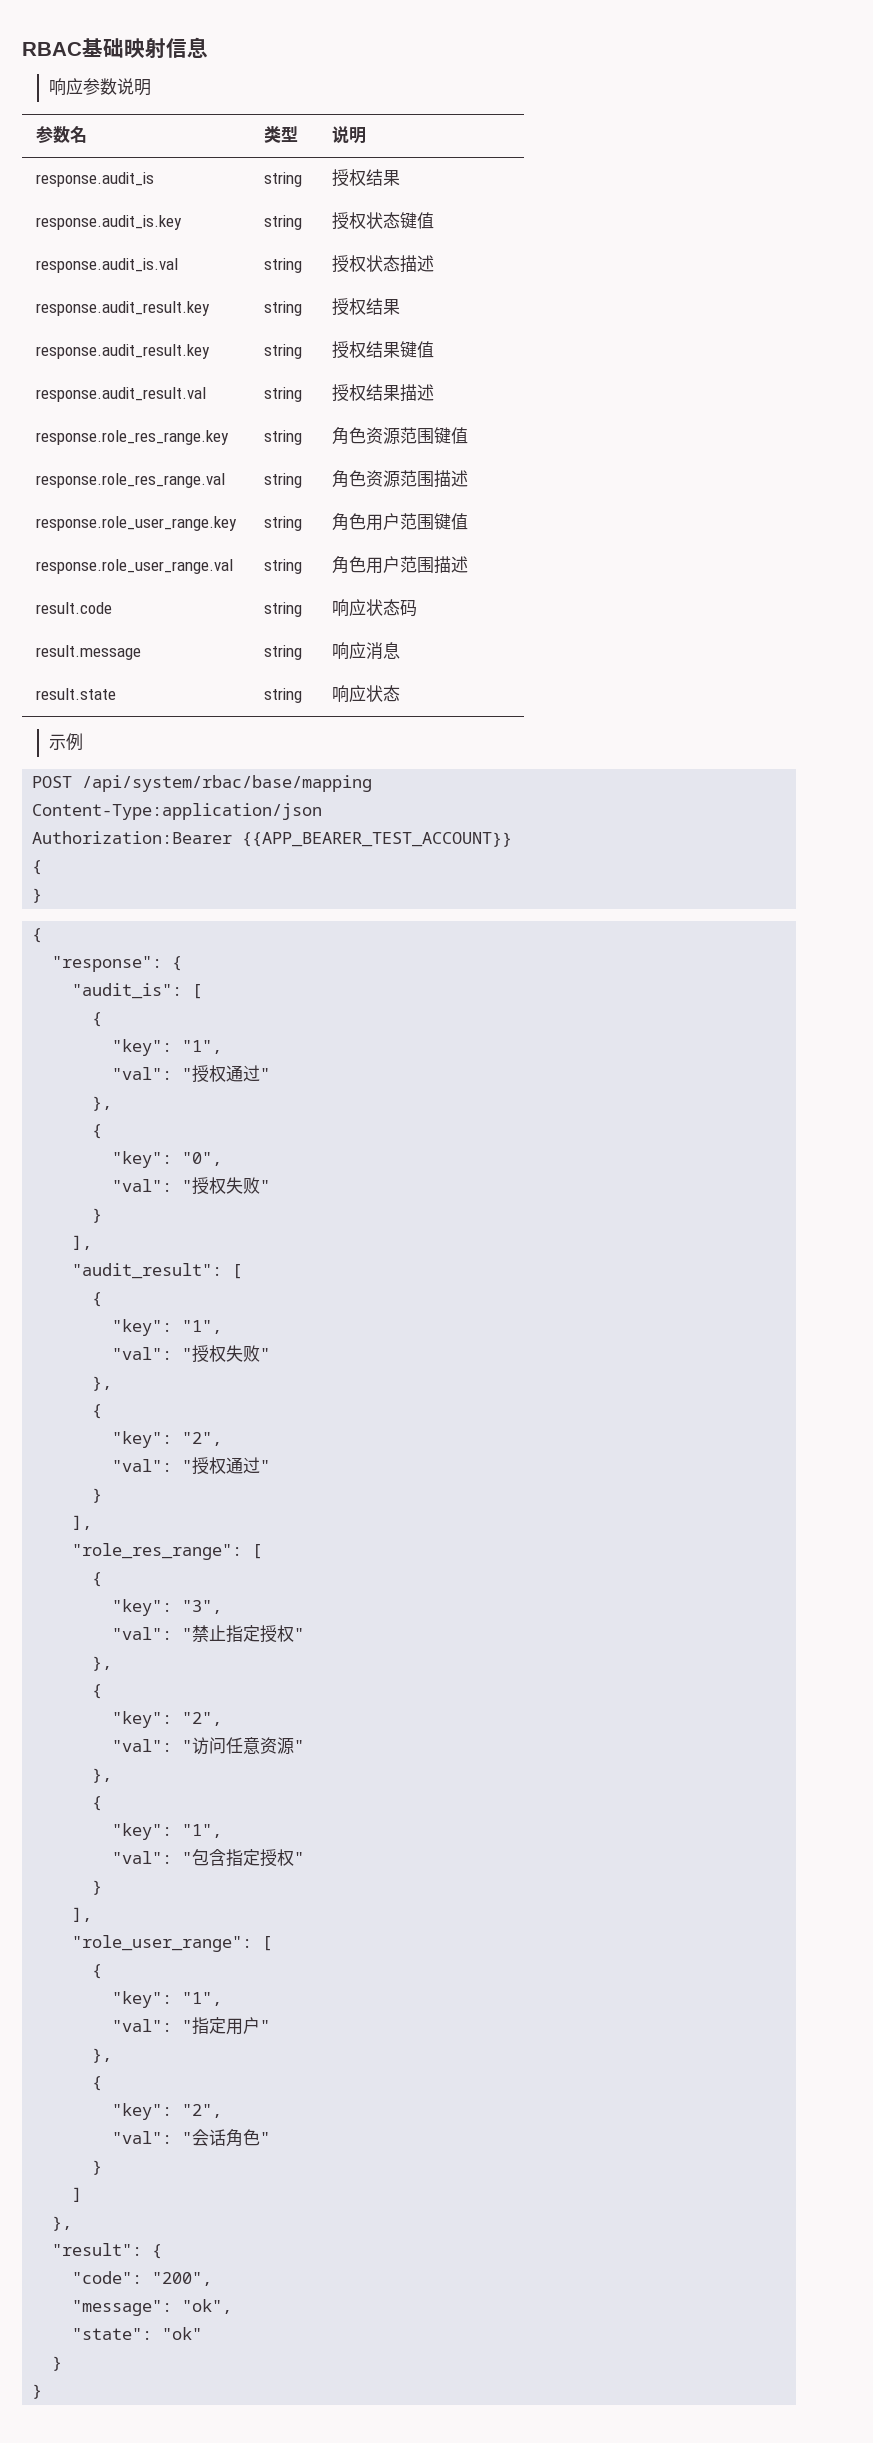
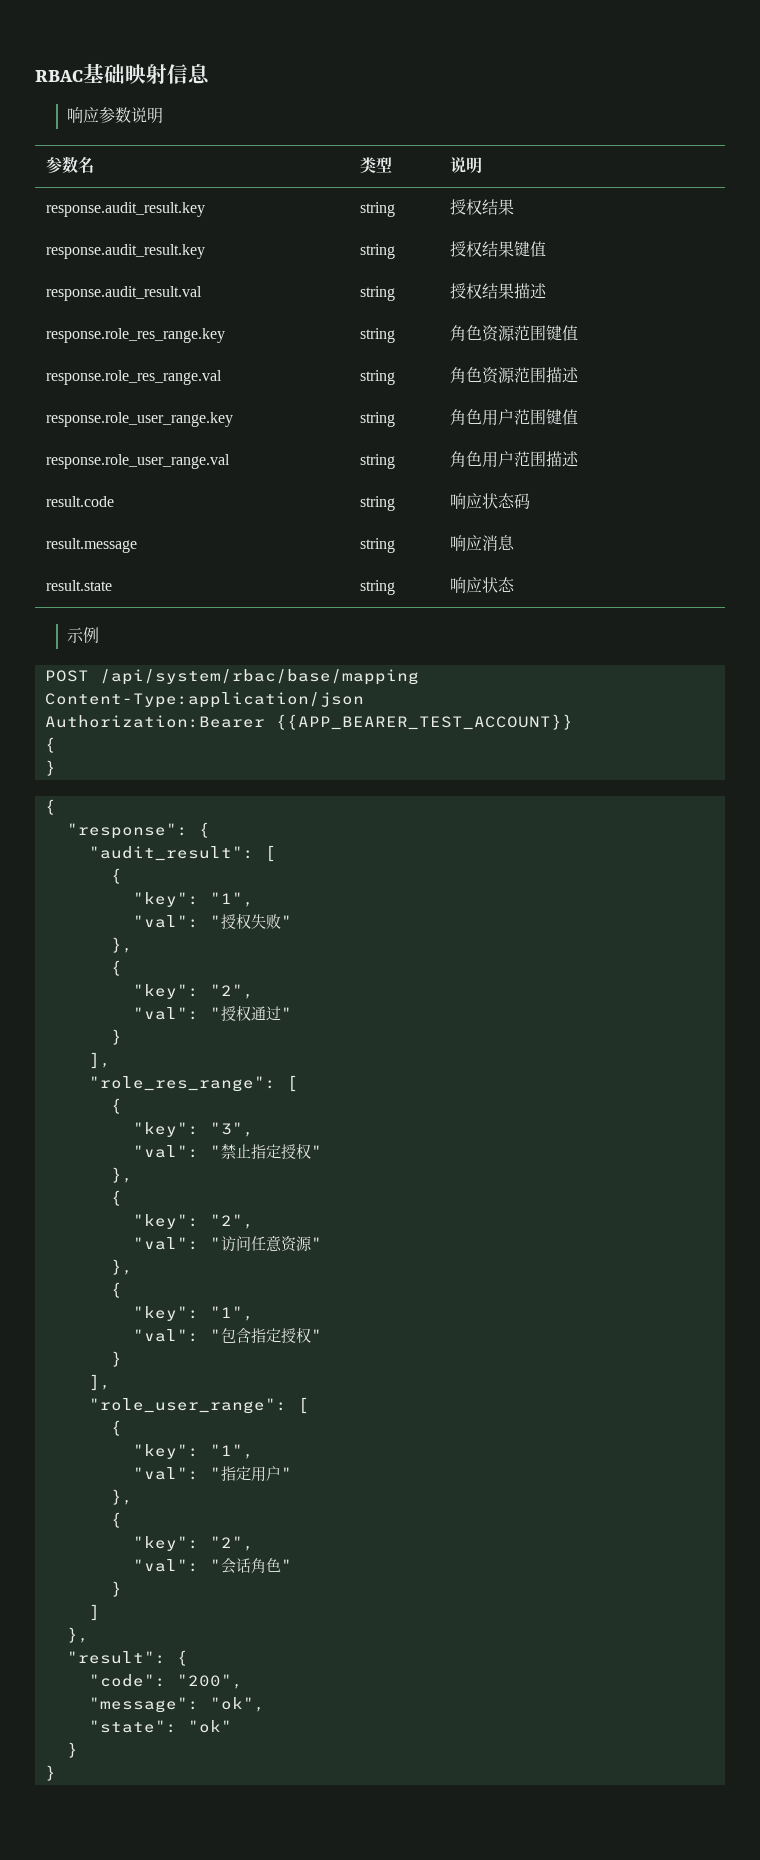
[35,172,154,187] [263,172,302,187] [331,169,400,187] [35,215,182,230] [263,215,302,230] [331,212,434,230] [35,258,178,273] [263,258,302,273] [331,255,434,273] // response.audit_is | string | 授权结果 // response.audit_is.key | string | 授权状态键值 // response.audit_is.val | string | 授权状态描述 -> (482, 165) none
[72,983,203,999] [92,1012,103,1027] [112,1039,223,1056] [112,1065,271,1083] [92,1096,113,1111] [92,1124,103,1139] [112,1151,223,1168] [112,1177,271,1195] [92,1208,103,1223] [72,1235,93,1250] // "audit_is": [ // { // "key": "1", // "val": "授权通过" // }, // { // "key": "0", // "val": "授权失败" // } // ], -> (210, 830) none

